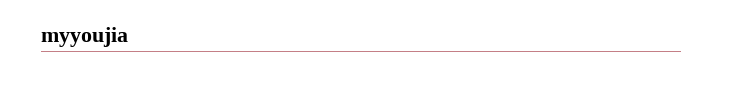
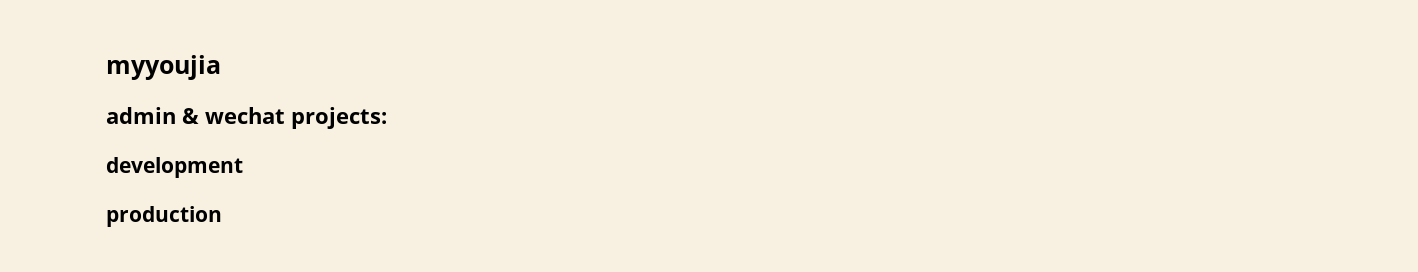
(128, 37) none -> [106,107,387,129] [106,157,243,178] [106,206,222,227] // admin & wechat projects: // development // production

